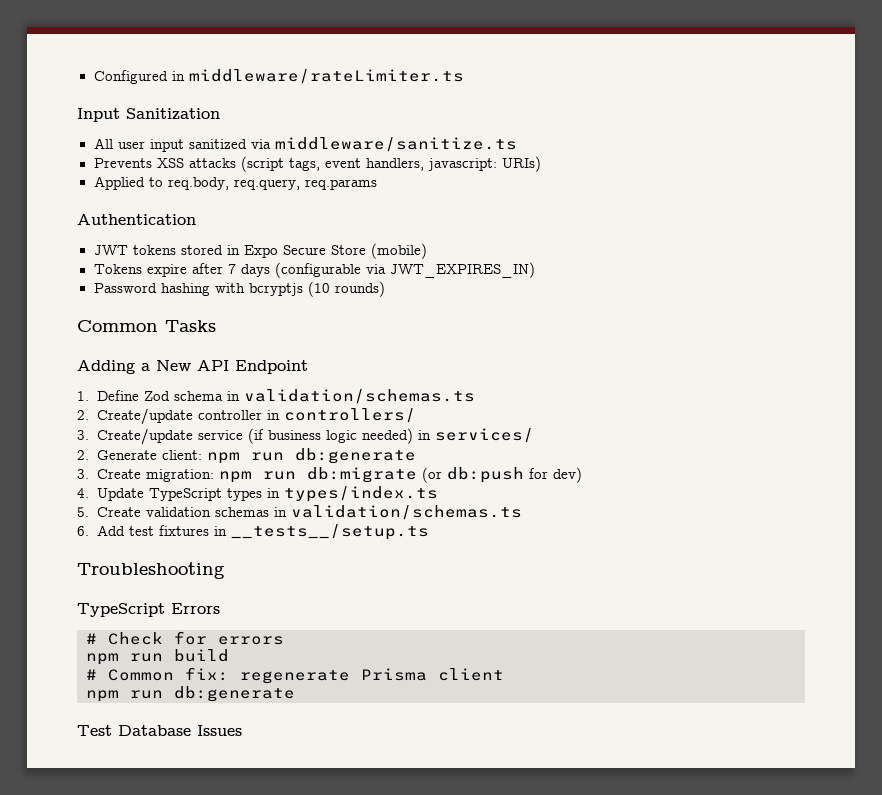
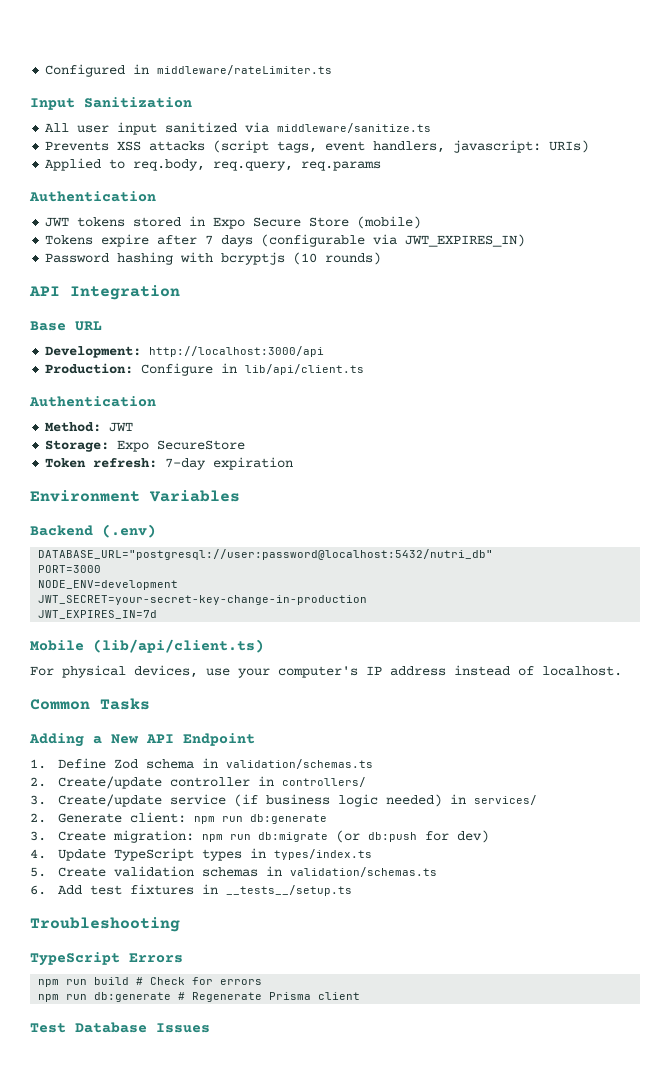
(385, 289) none -> [29,285,180,300] [30,321,102,331] [45,346,325,358] [45,363,365,376] [29,396,156,407] [45,422,134,432] [45,440,246,452] [45,457,294,470] [30,490,240,502] [30,524,156,538] [38,549,494,560] [38,565,102,573] [38,580,179,590] [38,595,368,605] [38,610,158,619] [30,639,264,653] [30,665,622,678] // API Integration // Base URL // Development: http://localhost:3000/api // Production: Configure in lib/api/client.ts // Authentication // Method: JWT // Storage: Expo SecureStore // Token refresh: 7-day expiration // Environment Variables // Backend (.env) // DATABASE_URL="postgresql://user:password@localhost:5432/nutri_db" // PORT=3000 // NODE_ENV=development // JWT_SECRET=your-secret-key-change-in-production // JWT_EXPIRES_IN=7d // Mobile (lib/api/client.ts) // For physical devices, use your computer's IP address instead of localhost.
(220, 608) none -> [38,977,130,987] npm run build
[174,649,229,662] [86,667,350,684] build // # Common fix: regenerate -> [94,992,263,1002] db:generate # Regenerate
[86,686,295,702] // npm run db:generate -> (361, 996) none

